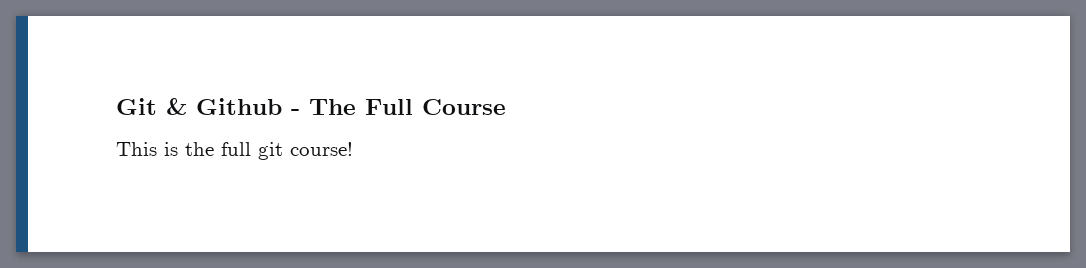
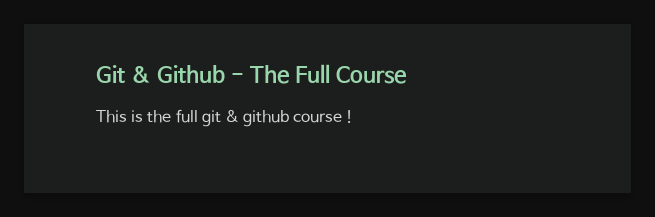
[290,142,353,156] course! -> [224,110,354,127] & github course !

